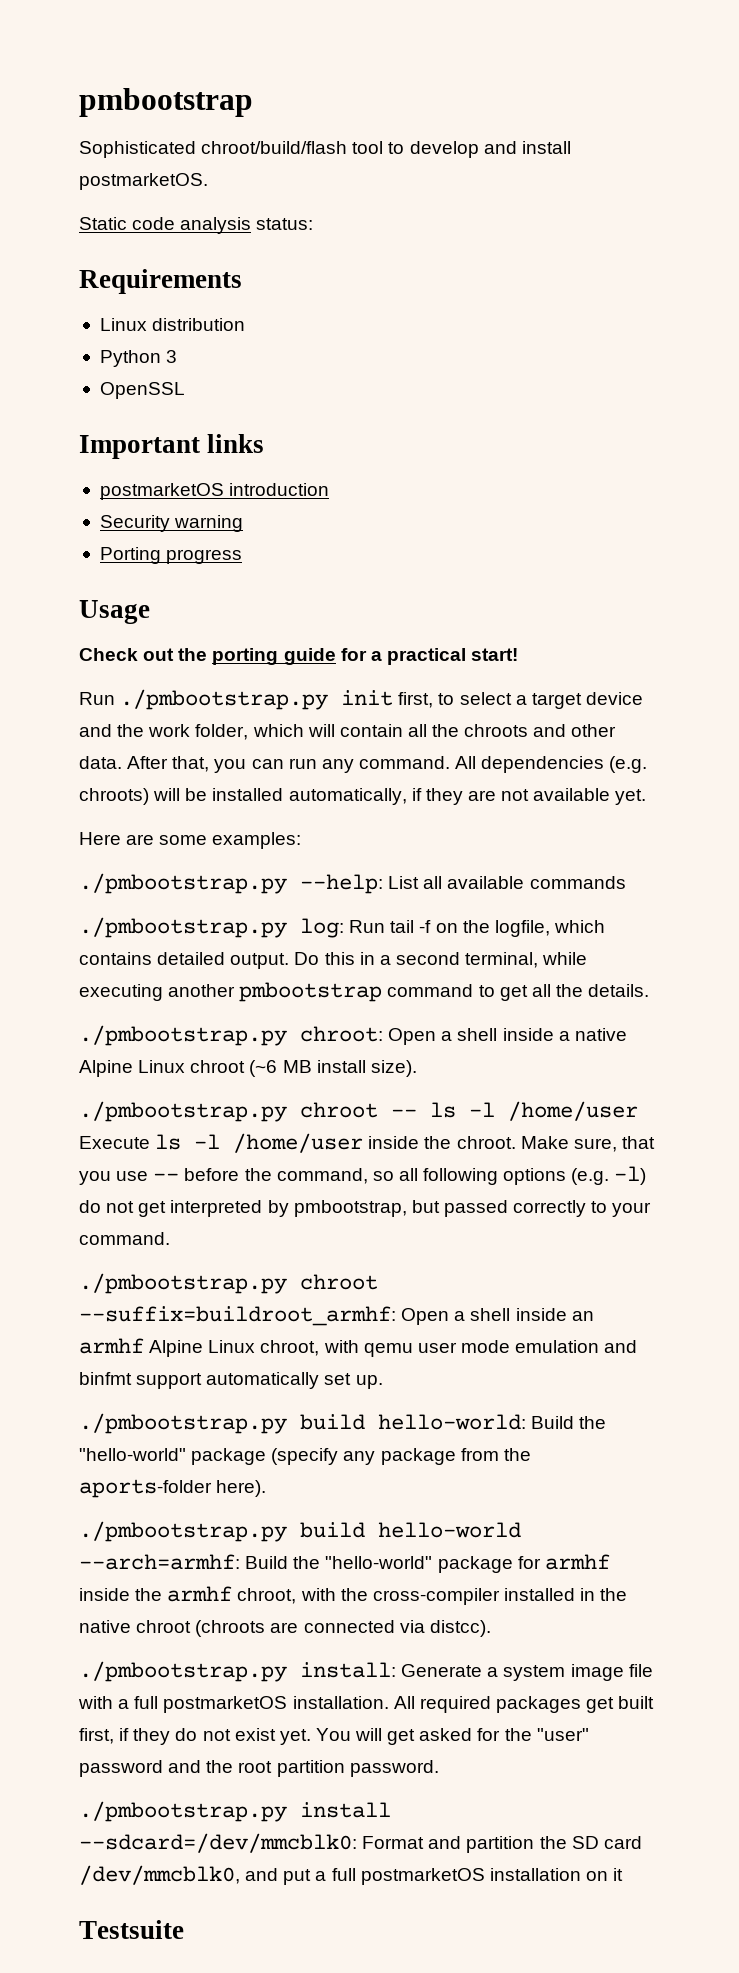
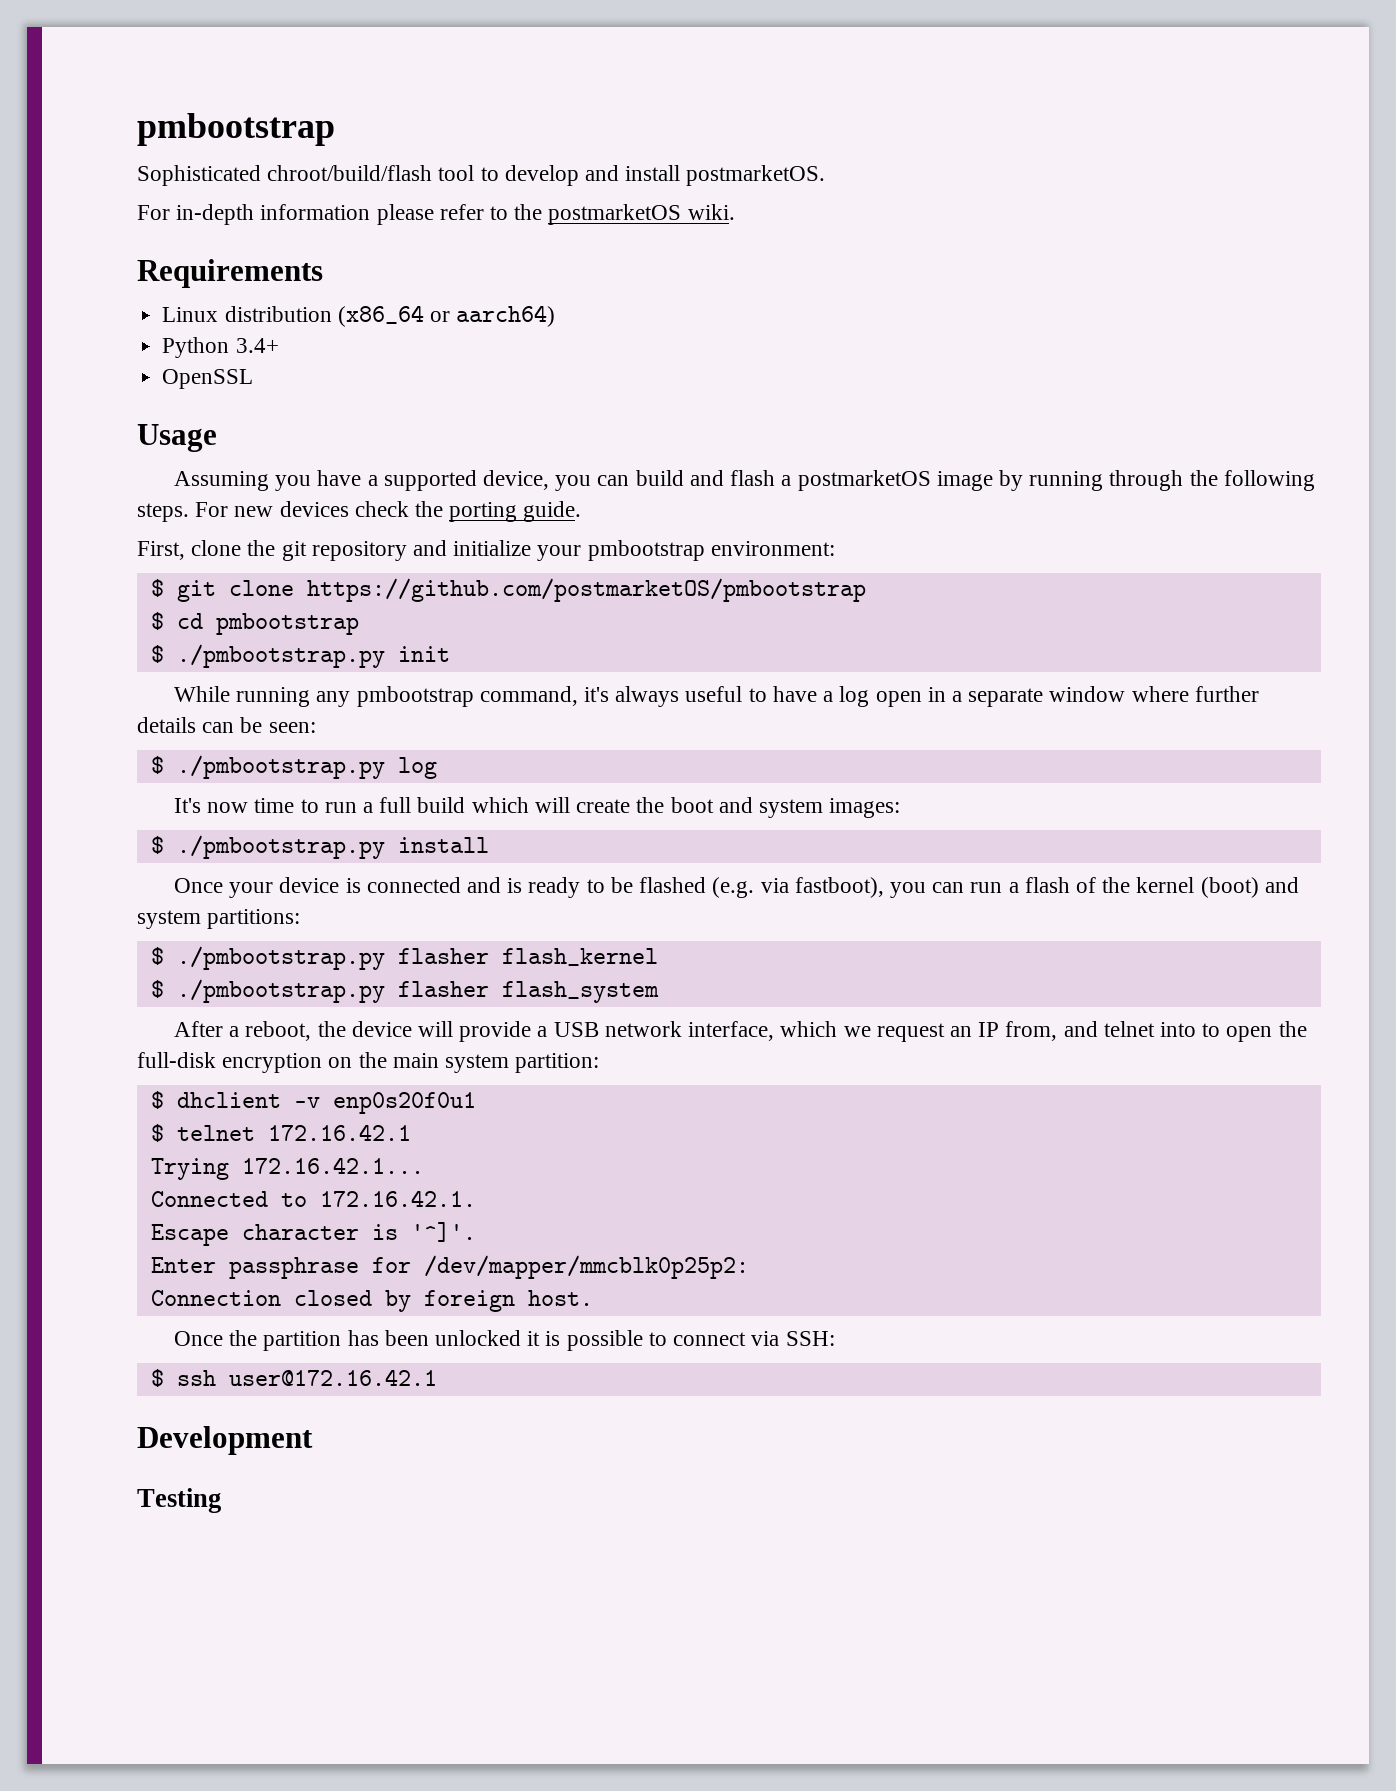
[79,217,314,234] Static code analysis status: -> [137,204,735,225] For in-depth information please refer to the postmarketOS wiki.
(246, 324) none -> [337,305,556,327] (x86_64 or aarch64)
[166,350,178,363] 3 -> [235,338,279,353] 3.4+
[79,434,265,459] [99,483,330,500] [99,515,244,532] [99,547,243,564] [79,600,150,624] [79,648,519,665] [79,689,643,710] [79,724,617,740] [79,756,648,773] [79,788,647,805] [79,832,302,849] [79,873,626,894] [79,917,605,938] [79,952,588,969] [79,982,650,1002] [79,1025,627,1046] [79,1060,417,1077] [79,1101,638,1122] [79,1133,655,1153] [79,1166,647,1185] [79,1200,652,1217] [79,1232,170,1245] [79,1273,378,1294] [79,1306,594,1326] [79,1338,638,1357] [79,1372,383,1389] [79,1413,607,1434] [79,1448,531,1465] [79,1479,267,1498] [79,1521,521,1542] [79,1554,610,1573] [79,1586,628,1605] [79,1620,491,1637] [79,1661,653,1682] [78,1696,655,1713] [79,1728,589,1745] [79,1760,439,1777] [79,1801,391,1822] [79,1833,642,1853] [79,1865,624,1885] [79,1920,184,1939] Important links // postmarketOS introduction // Security warning // Porting progress // Usage // Check out the porting guide for a practical start! // Run ./pmbootstrap.py init first, to select a target device and the work folder, which will contain all the chroots and other data. After that, you can run any command. All dependencies (e.g. chroots) will be installed automatically, if they are not available yet. // Here are some examples: // ./pmbootstrap.py --help: List all available commands // ./pmbootstrap.py log: Run tail -f on the logfile, which contains detailed output. Do this in a second terminal, while executing another pmbootstrap command to get all the details. // ./pmbootstrap.py chroot: Open a shell inside a native Alpine Linux chroot (~6 MB install size). // ./pmbootstrap.py chroot -- ls -l /home/user Execute ls -l /home/user inside the chroot. Make sure, that you use -- before the command, so all following options (e.g. -l) do not get interpreted by pmbootstrap, but passed correctly to your command. // ./pmbootstrap.py chroot --suffix=buildroot_armhf: Open a shell inside an armhf Alpine Linux chroot, with qemu user mode emulation and binfmt support automatically set up. // ./pmbootstrap.py build hello-world: Build the "hello-world" package (specify any package from the aports-folder here). // ./pmbootstrap.py build hello-world --arch=armhf: Build the "hello-world" package for armhf inside the armhf chroot, with the cross-compiler installed in the native chroot (chroots are connected via distcc). // ./pmbootstrap.py install: Generate a system image file with a full postmarketOS installation. All required packages get built first, if they do not exist yet. You will get asked for the "user" password and the root partition password. // ./pmbootstrap.py install --sdcard=/dev/mmcblk0: Format and partition the SD card /dev/mmcblk0, and put a full postmarketOS installation on it // Testsuite -> [137,424,217,452] [174,470,1315,491] [137,501,582,522] [137,540,835,561] [150,578,866,602] [150,612,359,635] [150,644,450,668] [174,686,1259,707] [137,717,316,733] [150,755,437,779] [174,797,901,818] [150,835,489,859] [174,877,1299,898] [137,909,301,929] [150,946,658,970] [150,979,659,1003] [174,1021,1307,1042] [137,1052,600,1073] [150,1091,476,1114] [150,1124,411,1142] [150,1157,424,1180] [150,1190,476,1207] [150,1222,476,1246] [150,1255,749,1279] [150,1290,593,1312] [174,1330,835,1351] [150,1369,437,1387] [137,1426,313,1455] [137,1488,221,1513] Usage // Assuming you have a supported device, you can build and flash a postmarketOS image by running through the following steps. For new devices check the porting guide. // First, clone the git repository and initialize your pmbootstrap environment: // $ git clone https://github.com/postmarketOS/pmbootstrap // $ cd pmbootstrap // $ ./pmbootstrap.py init // While running any pmbootstrap command, it's always useful to have a log open in a separate window where further details can be seen: // $ ./pmbootstrap.py log // It's now time to run a full build which will create the boot and system images: // $ ./pmbootstrap.py install // Once your device is connected and is ready to be flashed (e.g. via fastboot), you can run a flash of the kernel (boot) and system partitions: // $ ./pmbootstrap.py flasher flash_kernel // $ ./pmbootstrap.py flasher flash_system // After a reboot, the device will provide a USB network interface, which we request an IP from, and telnet into to open the full-disk encryption on the main system partition: // $ dhclient -v enp0s20f0u1 // $ telnet 172.16.42.1 // Trying 172.16.42.1... // Connected to 172.16.42.1. // Escape character is '^]'. // Enter passphrase for /dev/mapper/mmcblk0p25p2: // Connection closed by foreign host. // Once the partition has been unlocked it is possible to connect via SSH: // $ ssh user@172.16.42.1 // Development // Testing

